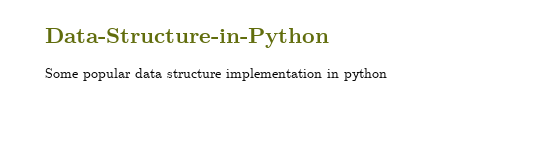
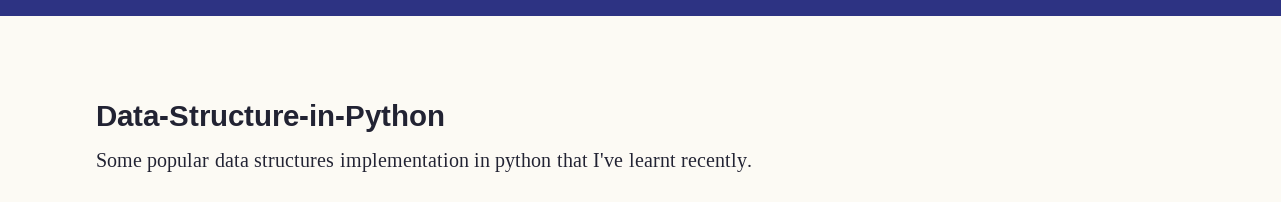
[167,69,221,78] structure -> [254,155,335,167] structures
(387, 74) none -> [556,153,752,172] that I've learnt recently.

